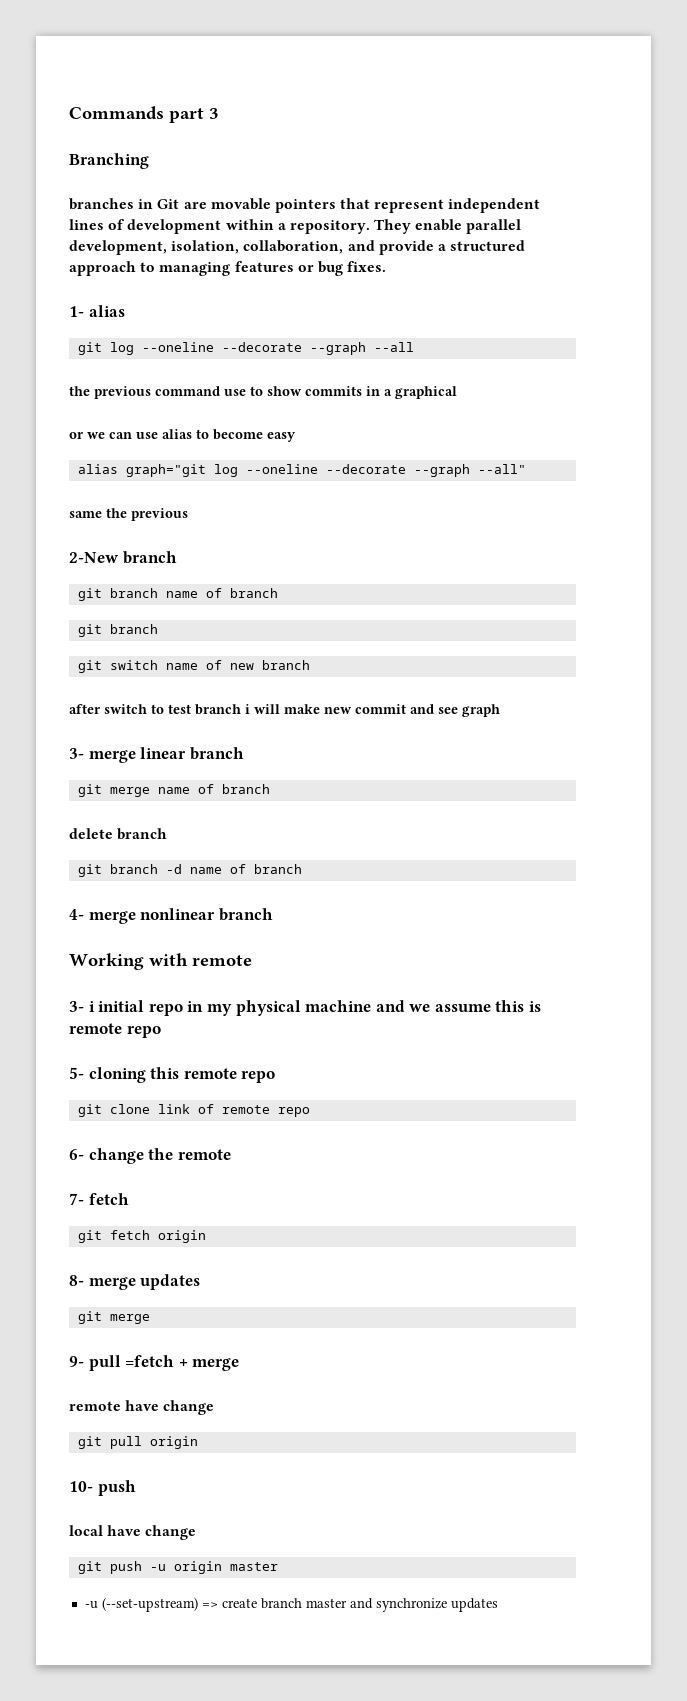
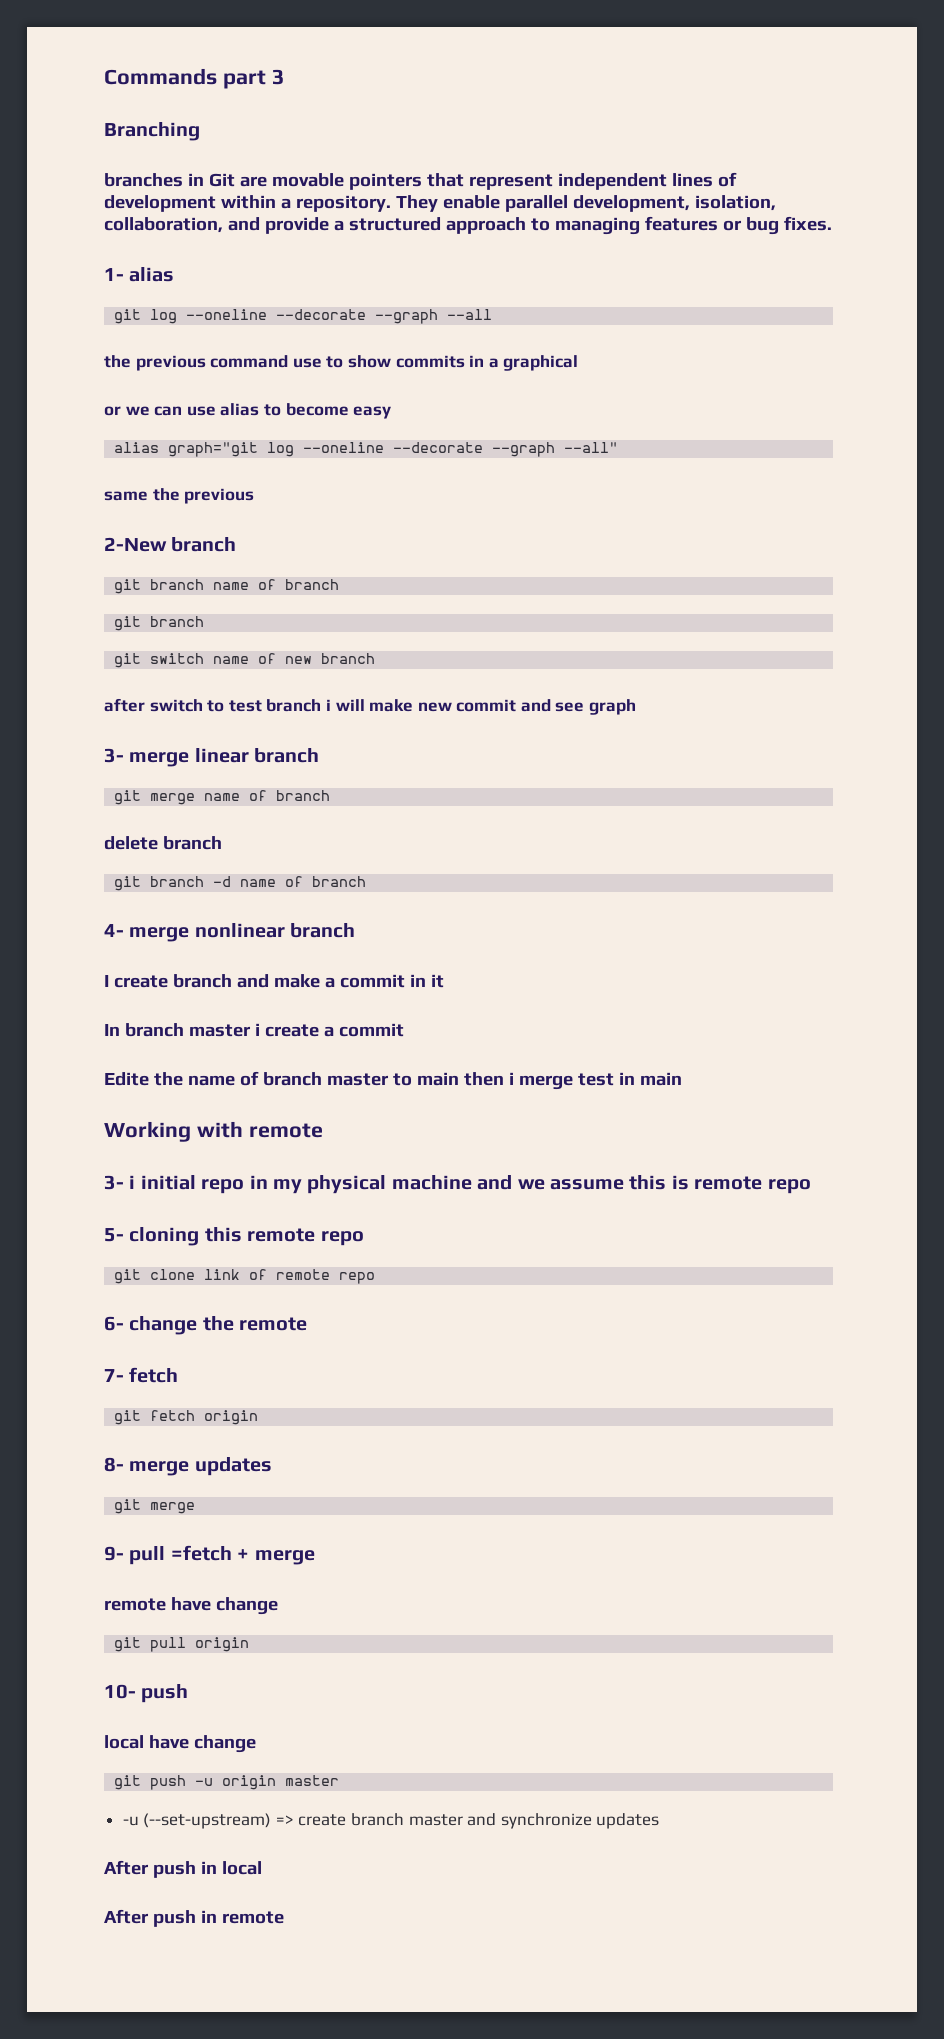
(273, 914) none -> [104,974,444,988] [104,1023,404,1037] [104,1071,682,1090] // I create branch and make a commit in it // In branch master i create a commit // Edite the name of branch master to main then i merge test in main
(498, 1605) none -> [104,1860,262,1878] [104,1909,284,1927] // After push in local // After push in remote

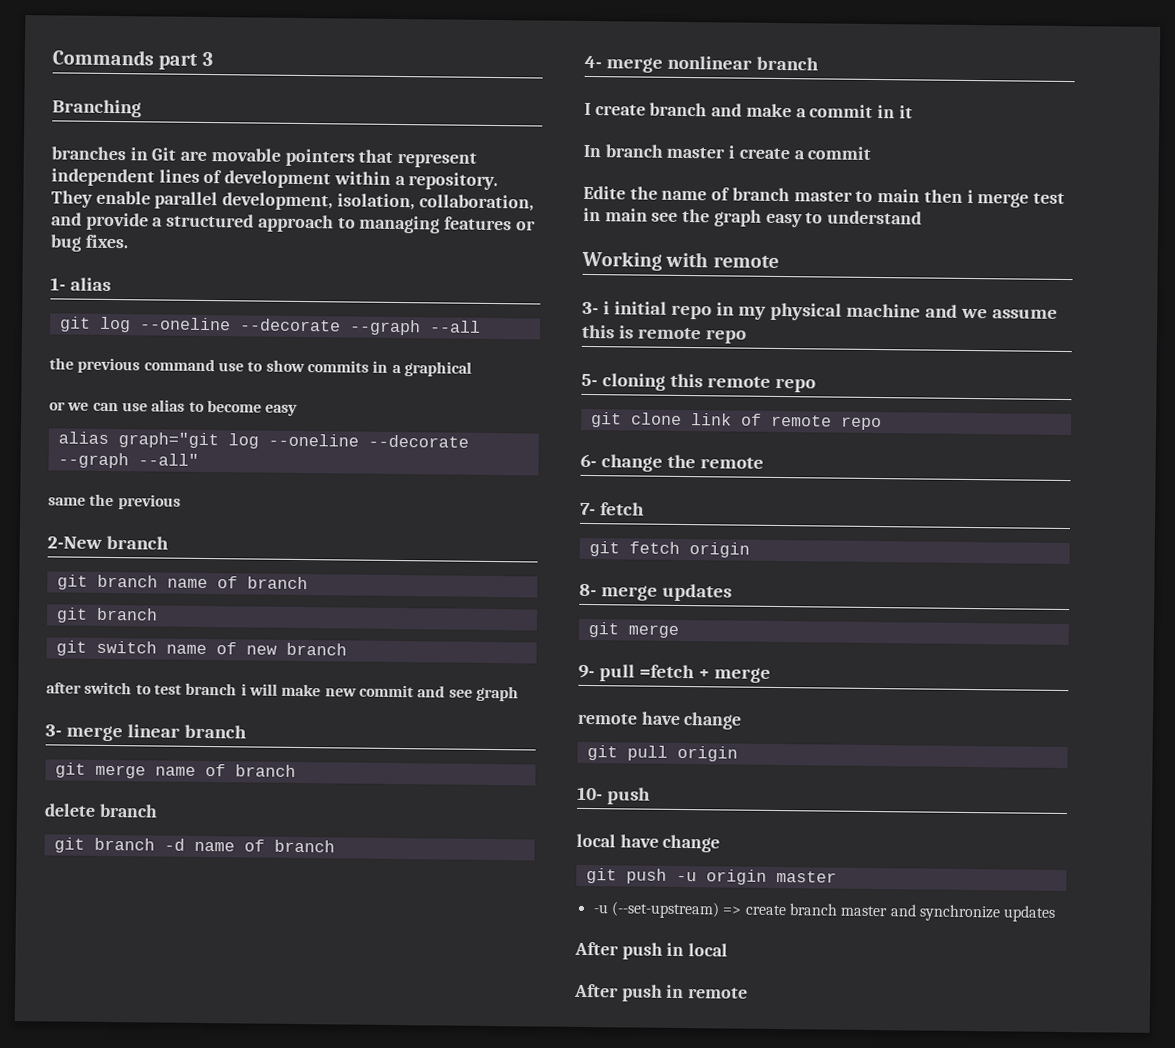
(682, 1079) none -> [651,208,923,228] see the graph easy to understand

